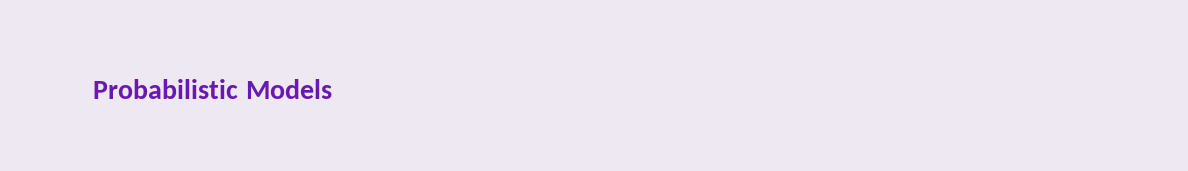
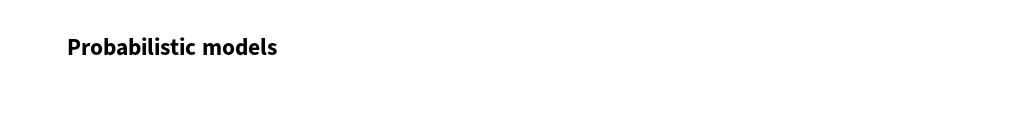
[245,79,332,99] Models -> [202,38,278,56] models

